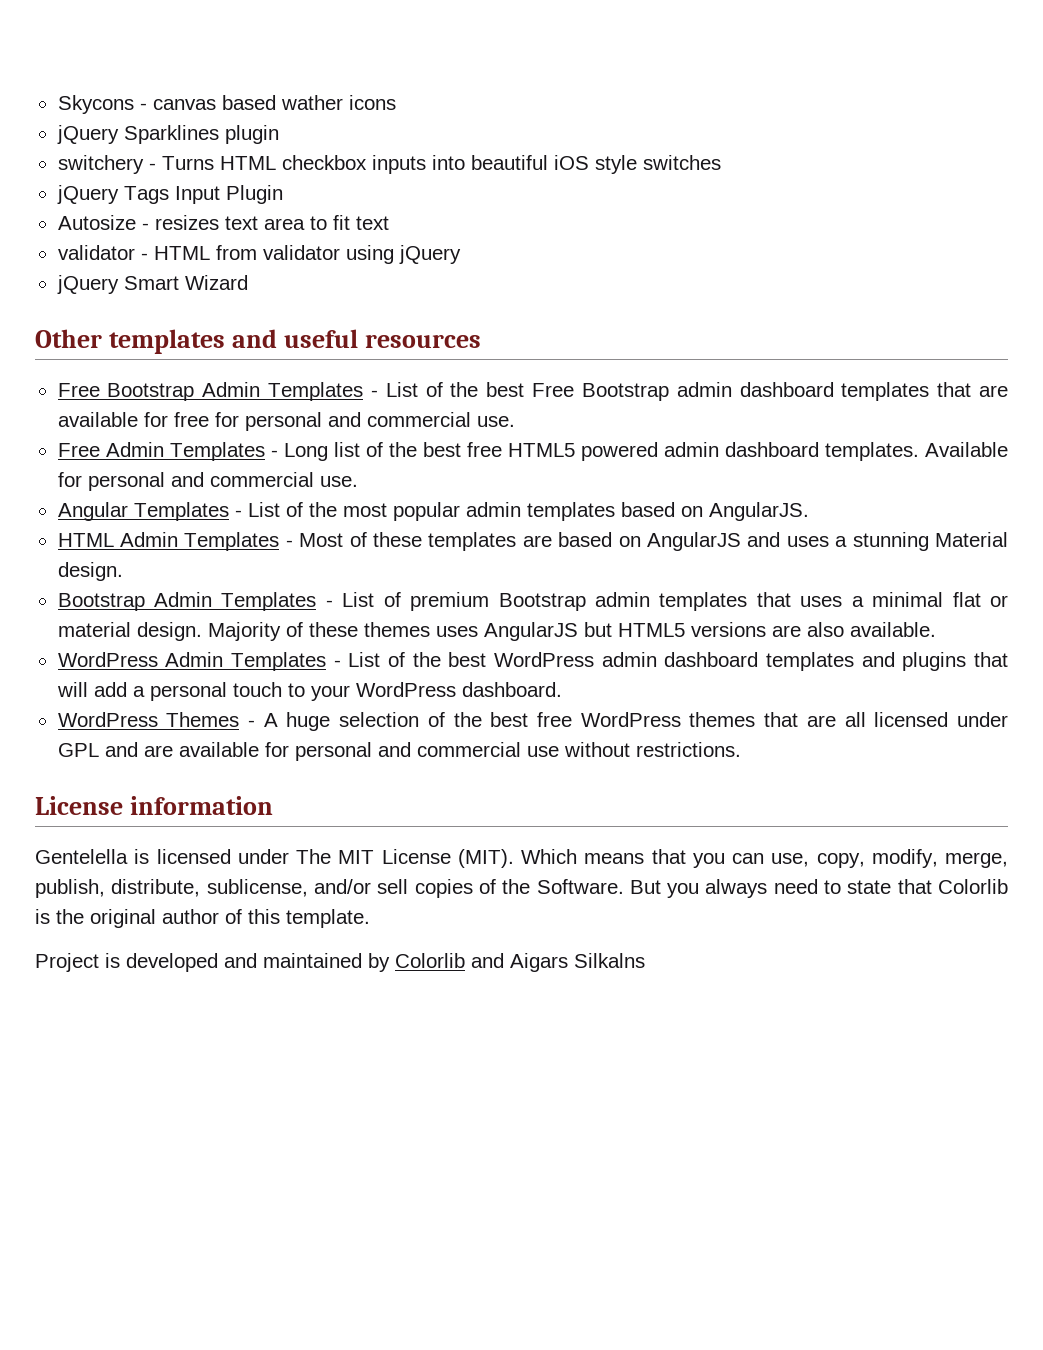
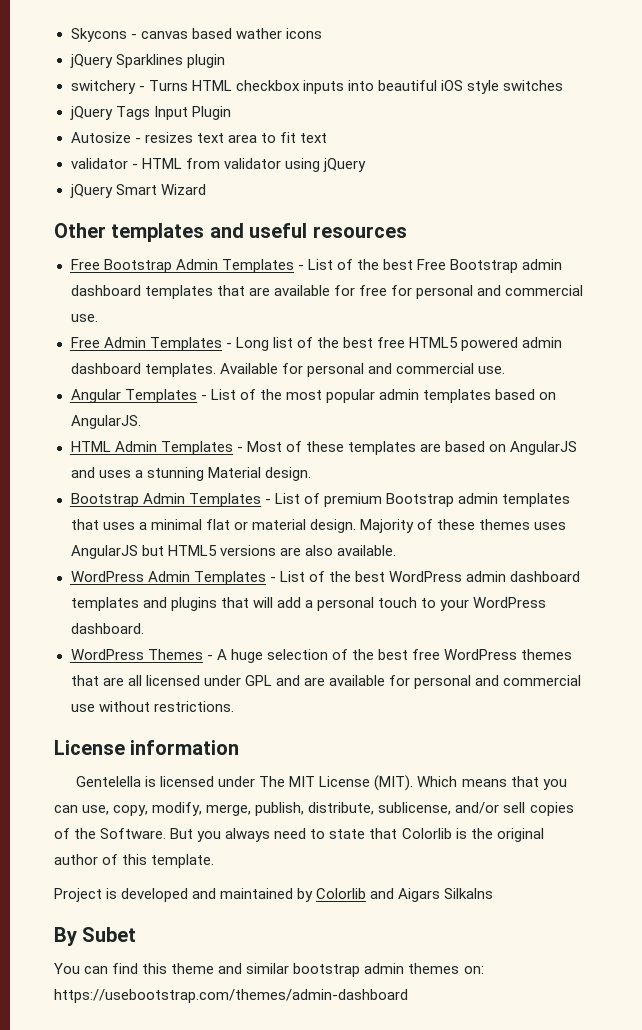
(645, 960) none -> [54,927,137,946] [54,963,484,977] [54,989,408,1003] // By Subet // You can find this theme and similar bootstrap admin themes on: https://usebootstrap.com/themes/admin-dashboard

